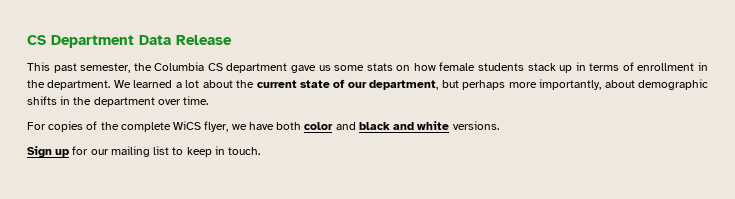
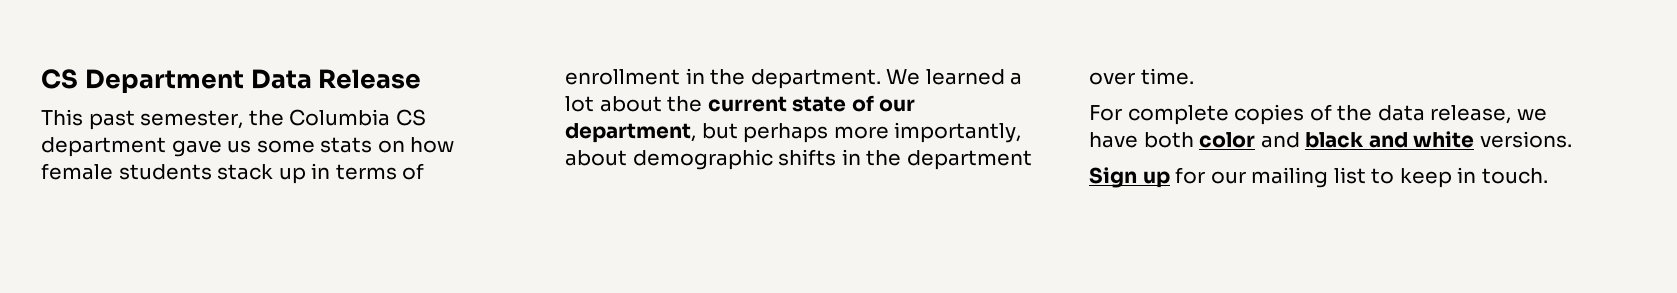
(46, 126) none -> [1127,105,1229,125] complete
[120,121,229,132] complete WiCS flyer, -> [1377,105,1512,124] data release,

